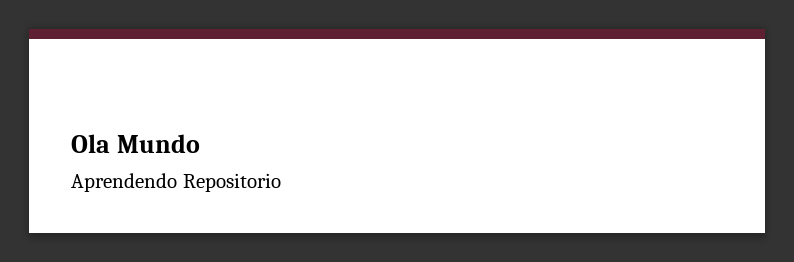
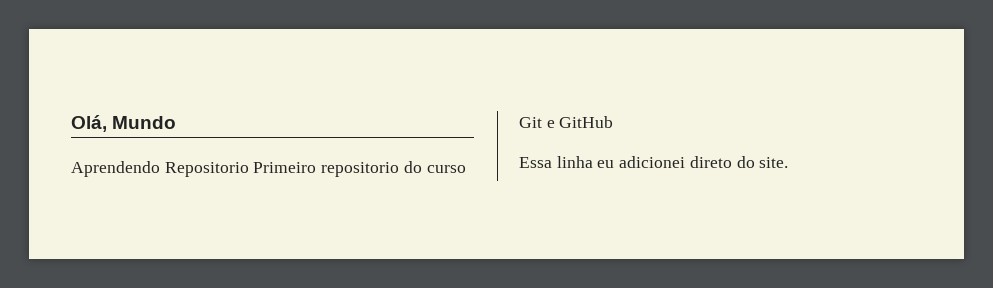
[71,134,110,153] Ola -> [71,115,107,132] Olá,
(281, 182) none -> [253,161,466,177] [519,116,614,128] [519,156,789,168] Primeiro repositorio do curso Git e GitHub // Essa linha eu adicionei direto do site.

